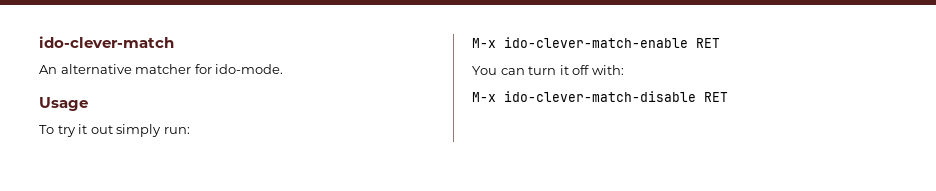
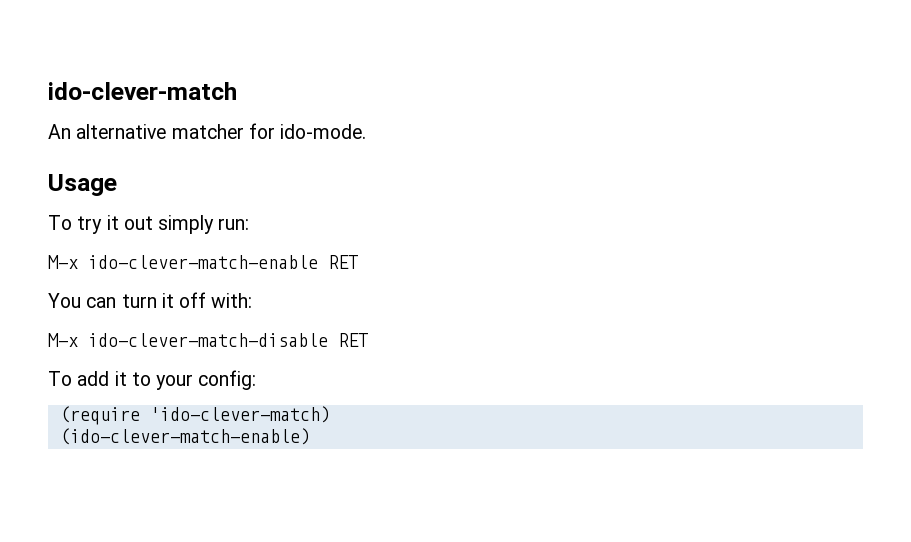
(728, 97) none -> [48,370,257,390] [59,406,330,425] [59,428,310,445] // To add it to your config: // (require 'ido-clever-match) // (ido-clever-match-enable)

